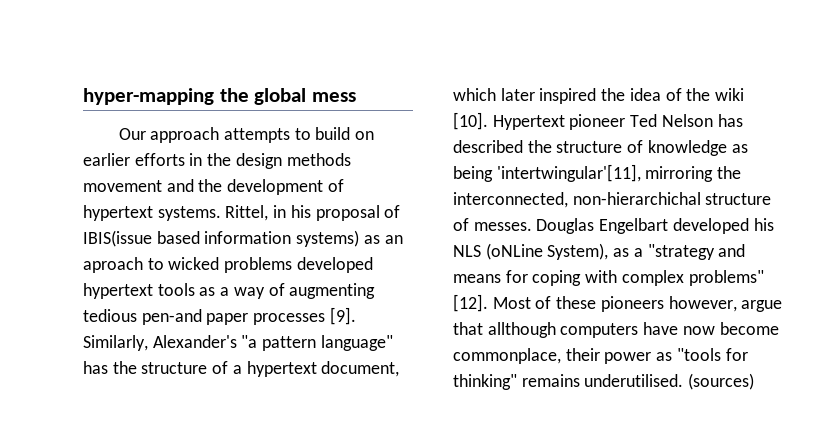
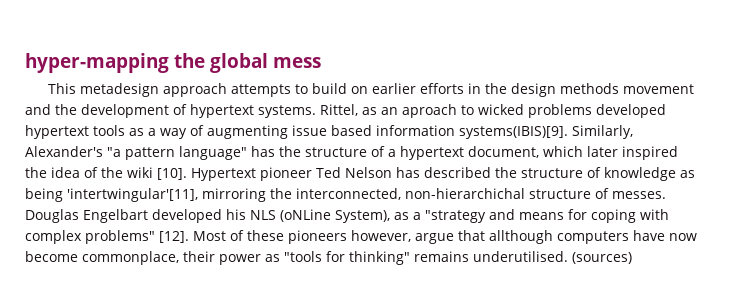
[118,128,146,140] Our -> [47,83,159,97] This metadesign
[273,205,401,221] [83,230,360,247] in his proposal of IBIS(issue based information systems) -> (358, 110) none
[83,307,356,325] tedious pen-and paper processes [9]. -> [292,125,568,139] issue based information systems(IBIS)[9].

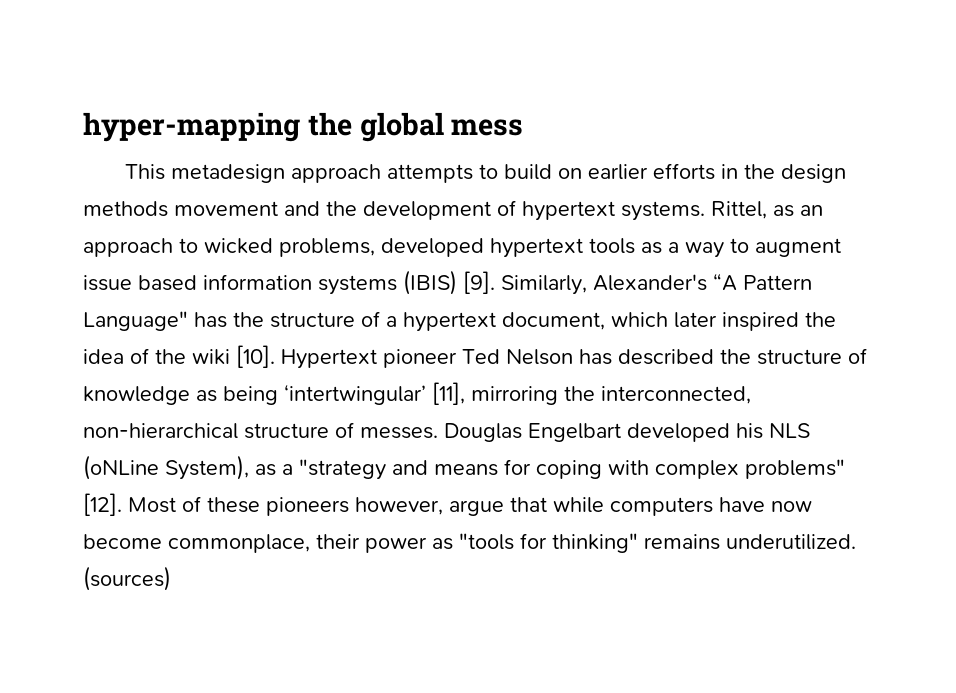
[402,104,457,118] aproach -> [83,238,173,257] approach
[528,104,592,118] problems -> [279,238,375,257] problems,
[190,125,288,139] of augmenting -> [730,238,841,257] to augment
[459,125,633,139] [25,146,247,160] systems(IBIS)[9]. Similarly, Alexander's "a pattern language" -> [318,270,812,295] [83,311,188,331] systems (IBIS) [9]. Similarly, Alexander's “A Pattern Language"
[67,188,198,202] 'intertwingular'[11], -> [284,382,465,405] ‘intertwingular’ [11],
[405,188,525,199] non-hierarchichal -> [83,423,238,439] non-hierarchical
[489,230,553,244] allthough -> [553,497,604,513] while
[473,251,568,262] underutilised. -> [726,534,856,550] underutilized.

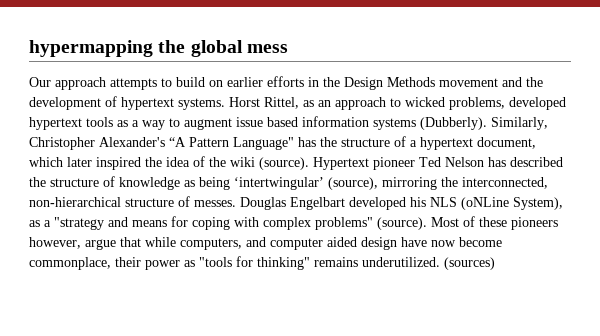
[83,112,300,142] hyper-mapping -> [29,40,153,57] hypermapping
[125,164,286,183] This metadesign -> [29,77,51,87] Our
[781,164,847,183] [83,201,168,217] design methods -> [344,77,435,90] Design Methods
(705, 211) none -> [229,97,260,107] Horst
[403,270,587,295] (IBIS) [9]. Similarly, -> [420,117,548,130] [29,137,95,150] (Dubberly). Similarly, Christopher
[236,345,275,368] [10]. -> [259,157,309,170] (source).
[432,382,465,405] [11], -> [328,177,378,190] (source),
[83,493,122,516] [12]. -> [377,217,427,230] (source).
[610,497,713,516] computers -> [180,237,397,250] computers, and computer aided design

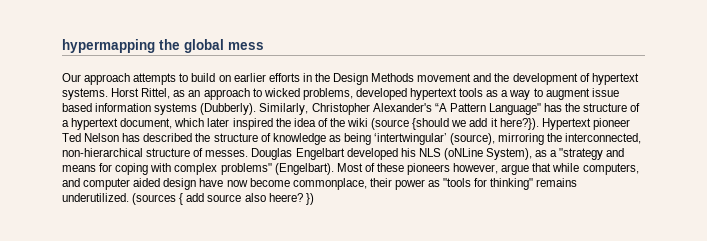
[259,157,309,170] (source). -> [371,118,539,130] (source {should we add it here?}).
[377,217,427,230] (source). -> [274,163,334,175] (Engelbart).
[444,257,495,270] (sources) -> [132,193,314,205] (sources { add source also heere? })

